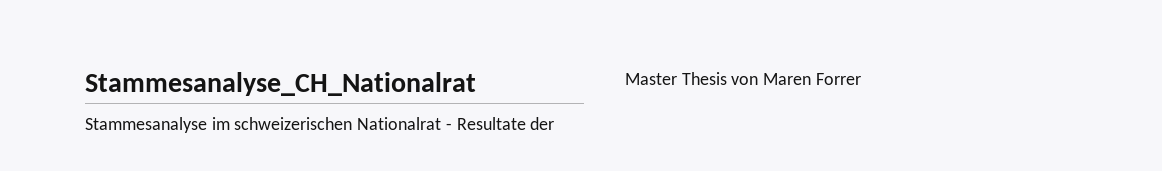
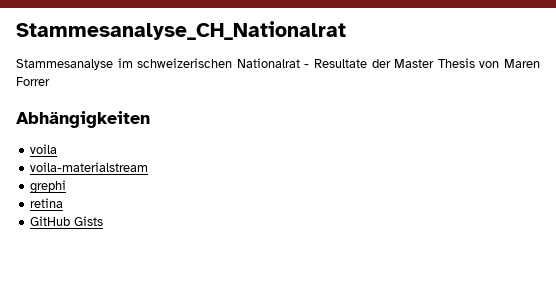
(861, 79) none -> [16,111,150,128] [30,144,58,154] [30,162,149,172] [30,180,67,194] [30,198,64,208] [30,216,104,226] // Abhängigkeiten // voila // voila-materialstream // grephi // retina // GitHub Gists

